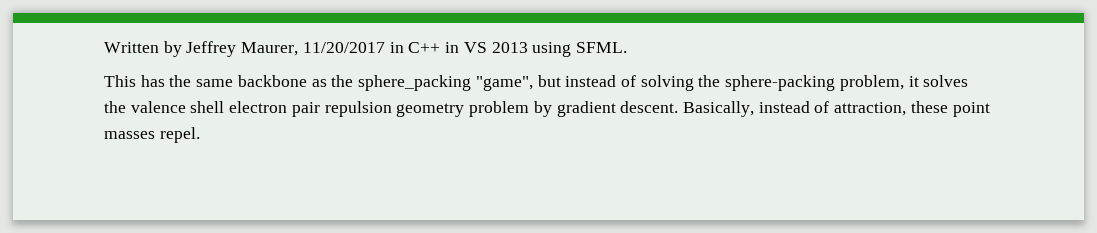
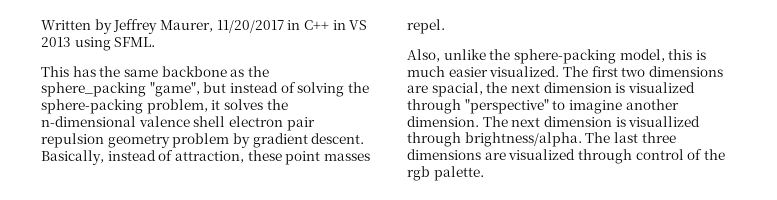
(126, 107) none -> [41,116,136,127] n-dimensional
(200, 135) none -> [407,49,706,64] [407,66,723,77] [407,82,695,97] [407,99,679,114] [407,116,701,127] [407,132,676,147] [407,149,725,164] [407,166,484,181] // Also, unlike the sphere-packing model, this is much easier visualized. The first two dimensions are spacial, the next dimension is visualized through "perspective" to imagine another dimension. The next dimension is visuallized through brightness/alpha. The last three dimensions are visualized through control of the rgb palette.

